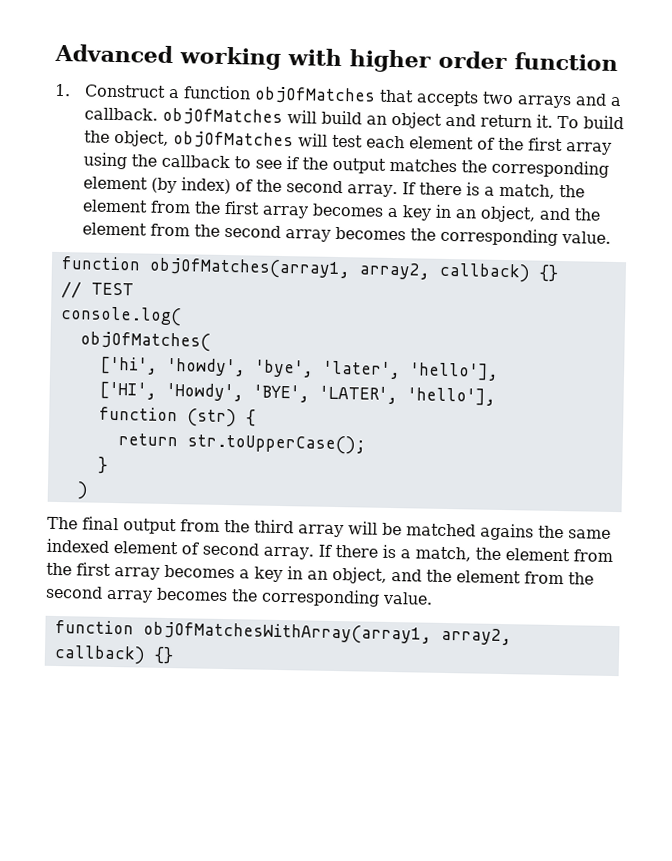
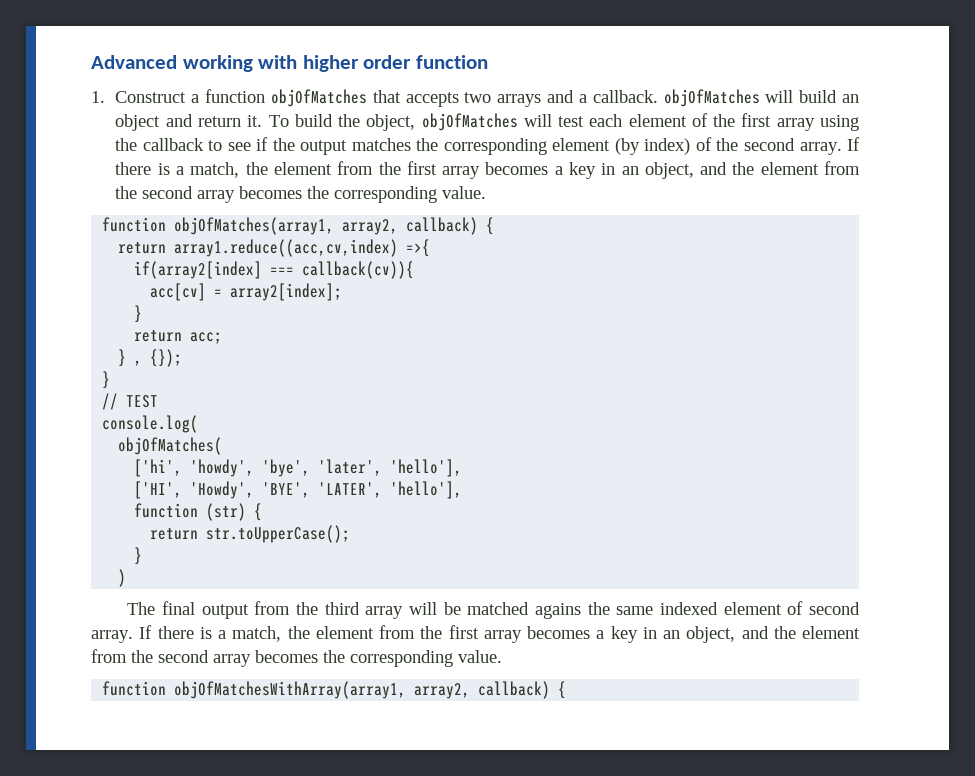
[538,264,559,282] {} -> [486,217,495,235] [118,239,431,257] [134,261,415,279] [150,283,343,301] [134,305,143,323] [134,330,223,344] [118,349,183,367] [102,371,111,389] { // return array1.reduce((acc,cv,index) =>{ // if(array2[index] === callback(cv)){ // acc[cv] = array2[index]; // } // return acc; // } , {}); // }
[153,646,174,665] {} -> [558,681,567,699] {

